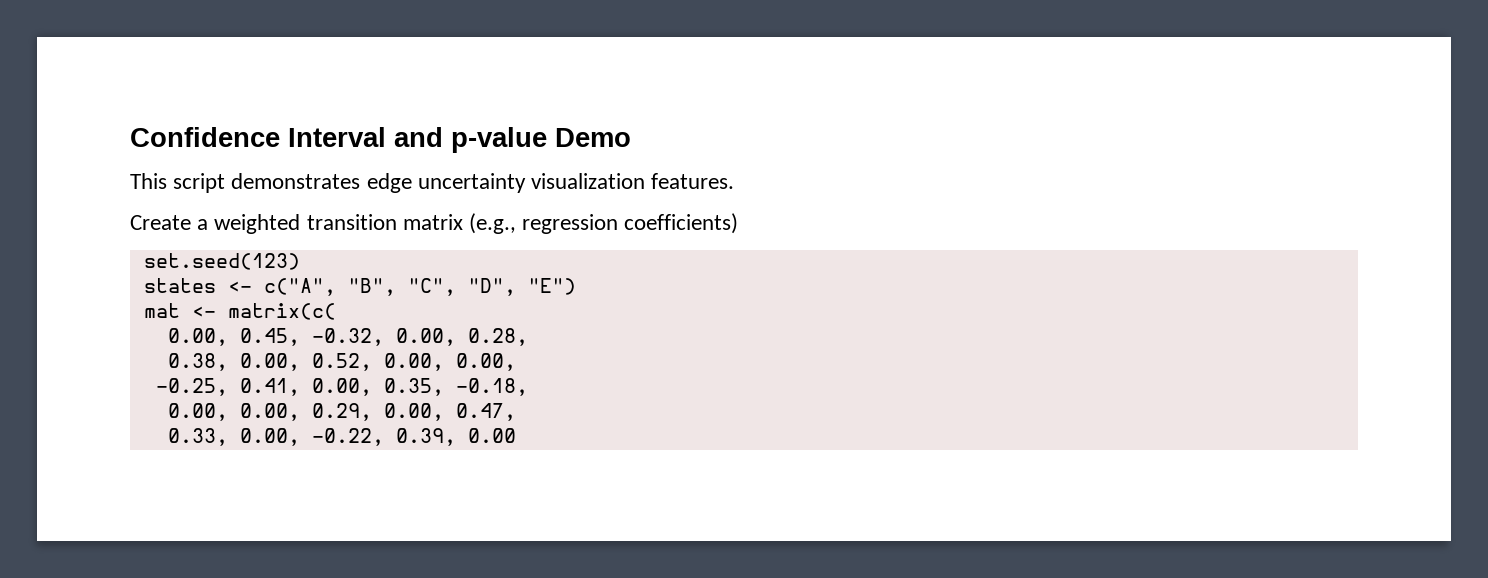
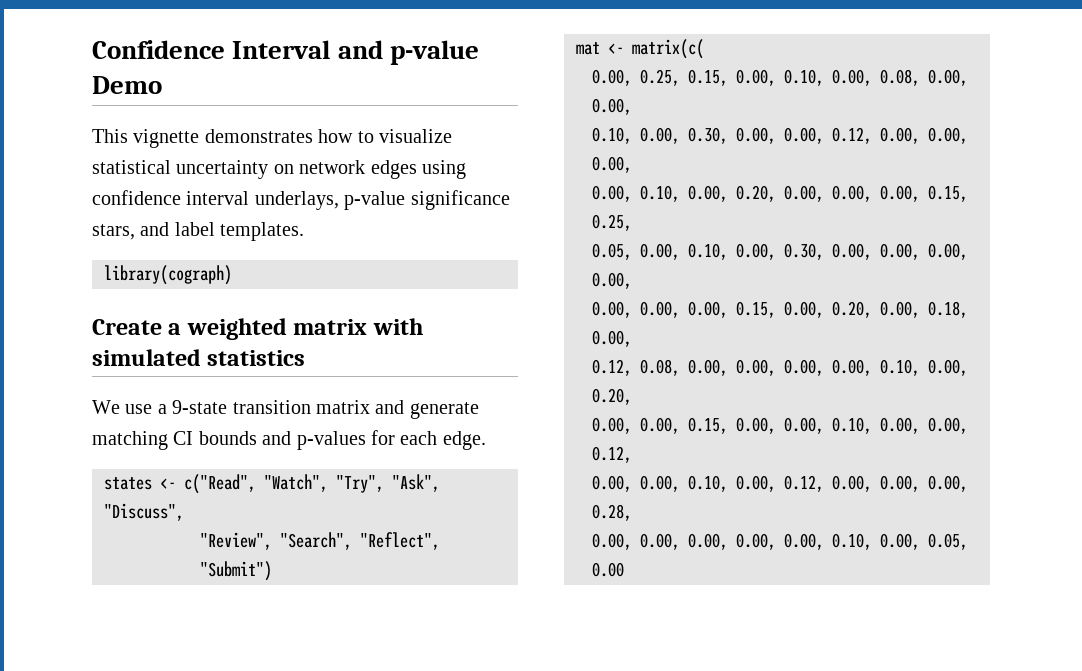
[173,173,735,193] [130,213,739,234] [143,253,300,270] [143,278,576,296] [143,303,336,320] [167,328,384,346] script demonstrates edge uncertainty visualization features. // Create a weighted transition matrix (e.g., regression coefficients) // set.seed(123) // states <- c("A", "B", "C", "D", "E") // mat <- matrix(c( // 0.00, 0.45, -0.32, -> [133,129,452,148] [92,160,466,179] [92,190,510,210] [92,222,305,241] [104,265,232,285] [92,318,423,340] [92,349,306,366] [92,400,479,419] [92,430,486,450] [104,474,440,494] [104,503,184,521] [200,532,440,550] [200,561,272,581] [576,39,704,59] [592,69,968,86] [592,98,632,115] [592,127,968,144] [592,156,632,173] [592,185,968,202] [592,214,632,231] [592,243,968,260] [592,272,632,289] [592,301,968,318] [592,330,632,347] [592,359,968,376] [592,388,632,405] [592,417,968,434] [592,446,632,463] [592,475,920,492] vignette demonstrates how to visualize statistical uncertainty on network edges using confidence interval underlays, p-value significance stars, and label templates. // library(cograph) // Create a weighted matrix with simulated statistics // We use a 9-state transition matrix and generate matching CI bounds and p-values for each edge. // states <- c("Read", "Watch", "Try", "Ask", "Discuss", // "Review", "Search", "Reflect", "Submit") // mat <- matrix(c( // 0.00, 0.25, 0.15, 0.00, 0.10, 0.00, 0.08, 0.00, 0.00, // 0.10, 0.00, 0.30, 0.00, 0.00, 0.12, 0.00, 0.00, 0.00, // 0.00, 0.10, 0.00, 0.20, 0.00, 0.00, 0.00, 0.15, 0.25, // 0.05, 0.00, 0.10, 0.00, 0.30, 0.00, 0.00, 0.00, 0.00, // 0.00, 0.00, 0.00, 0.15, 0.00, 0.20, 0.00, 0.18, 0.00, // 0.12, 0.08, 0.00, 0.00, 0.00, 0.00, 0.10, 0.00, 0.20, // 0.00, 0.00, 0.15, 0.00, 0.00, 0.10, 0.00, 0.00, 0.12, // 0.00, 0.00, 0.10, 0.00, 0.12, 0.00, 0.00,
[167,353,516,371] [155,378,528,396] [167,403,516,421] [167,428,456,446] 0.38, 0.00, 0.52, 0.00, 0.00, // -0.25, 0.41, 0.00, 0.35, -0.18, // 0.00, 0.00, 0.29, 0.00, 0.47, // 0.33, 0.00, -0.22, 0.39, -> [592,533,968,550] 0.00, 0.00, 0.00, 0.00, 0.00, 0.10, 0.00, 0.05,

